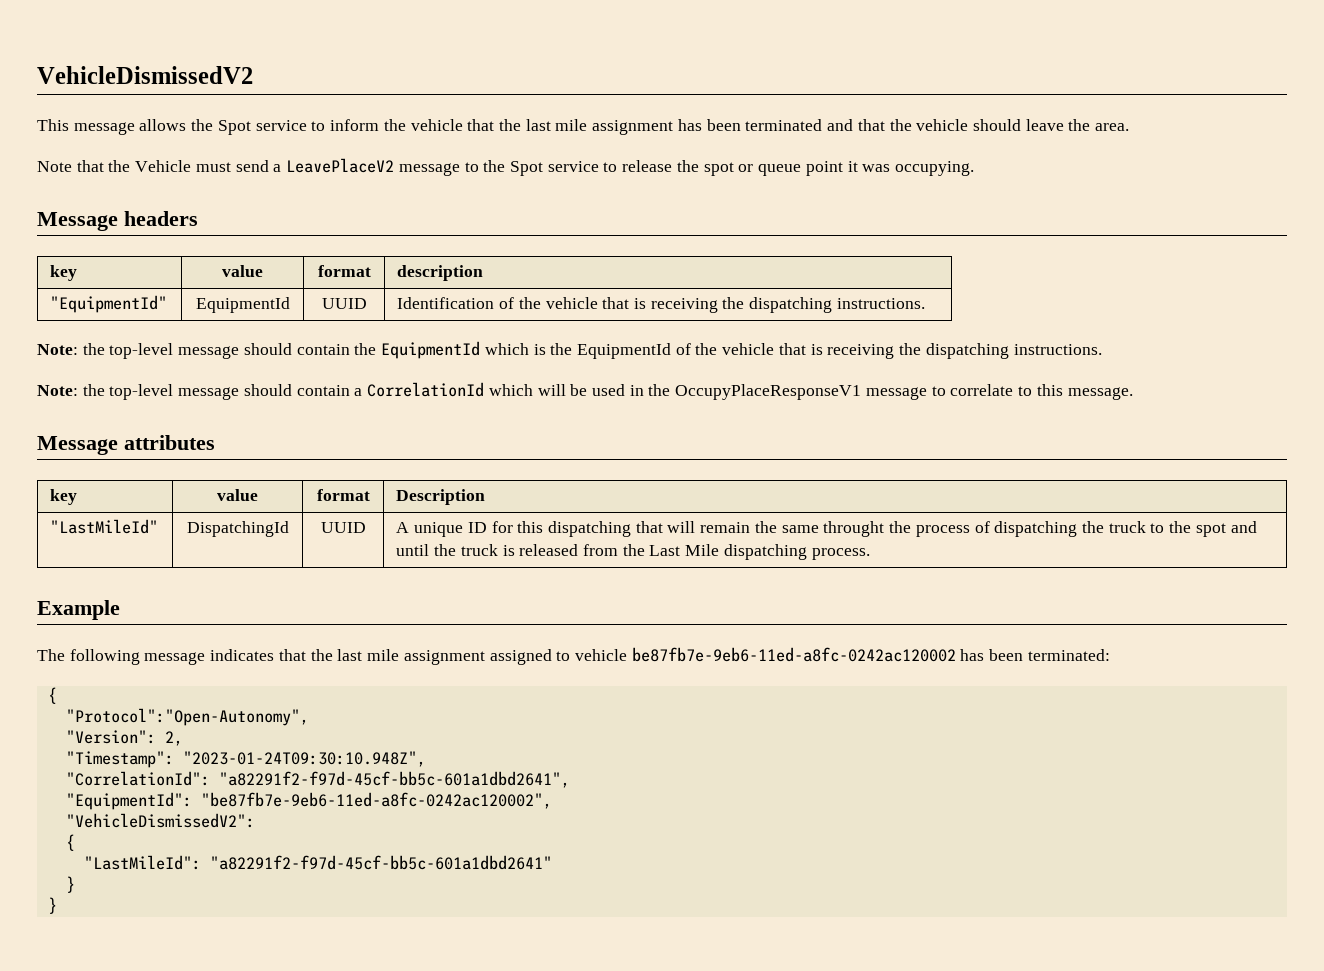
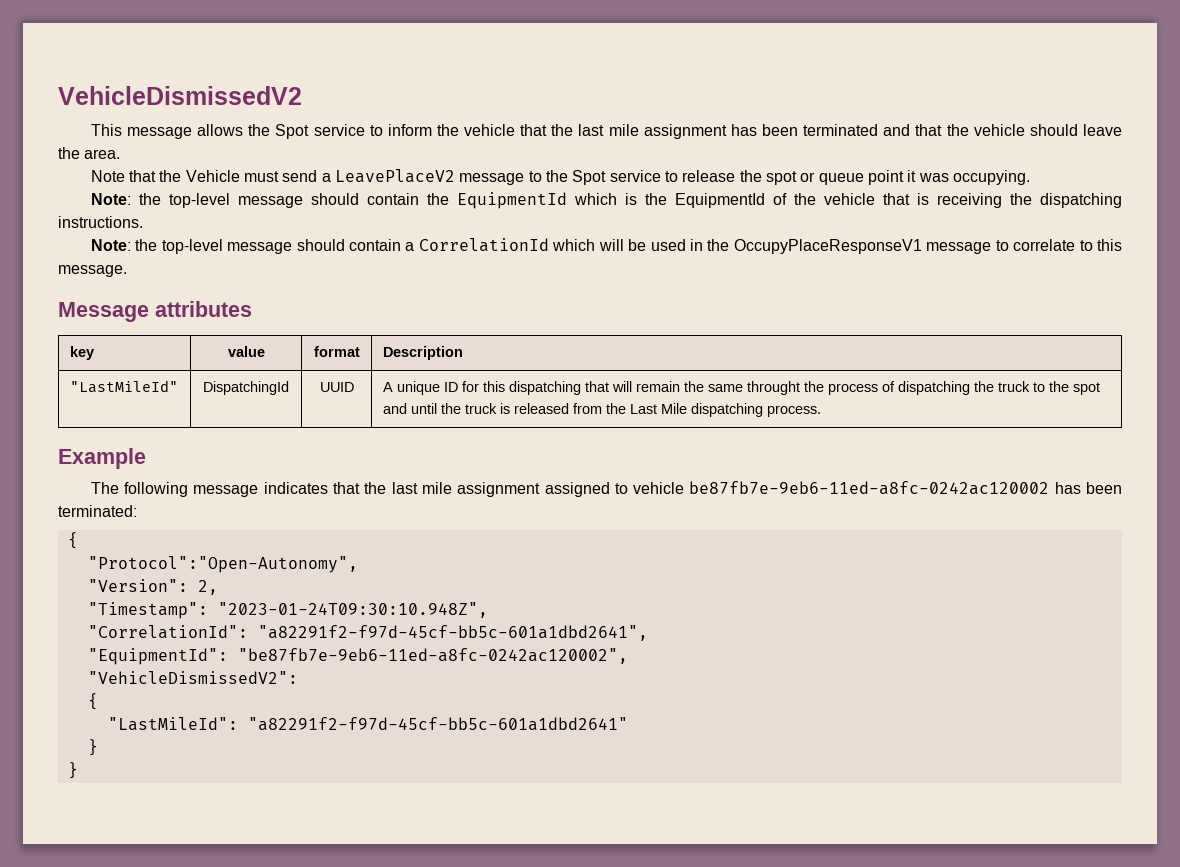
[37,211,198,231] [50,265,78,281] [222,265,263,277] [317,265,371,277] [397,265,484,281] [50,295,168,313] [195,297,290,313] [321,298,367,309] [397,297,925,313] // Message headers // key | value | format | description // "EquipmentId" | EquipmentId | UUID | Identification of the vehicle that is receiving the dispatching instructions. -> (1030, 177) none

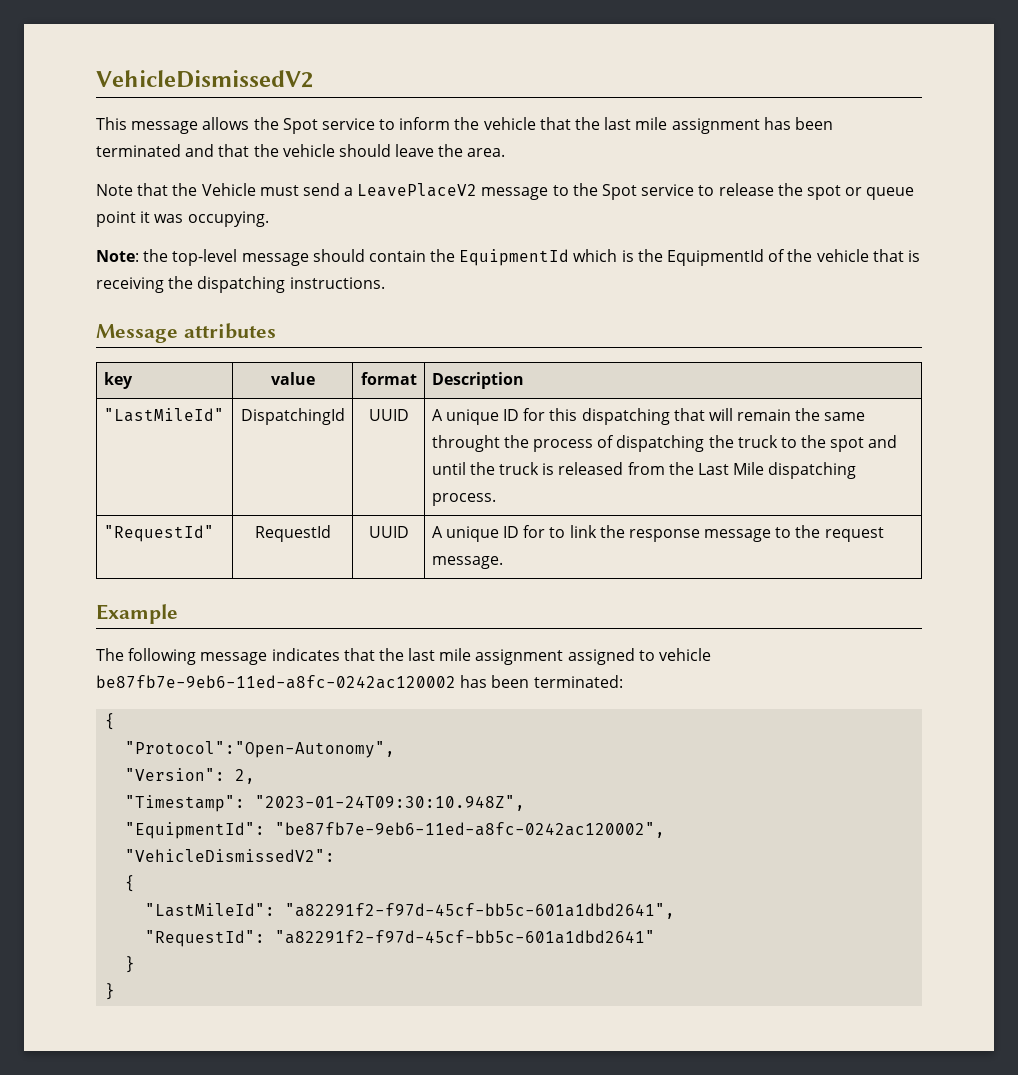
[90,238,1122,254] [58,265,127,277] // Note: the top-level message should contain a CorrelationId which will be used in the OccupyPlaceResponseV1 message to correlate to this message. -> (385, 283) none
(821, 411) none -> [103,525,214,542] [254,525,331,542] [368,526,409,538] [431,525,884,542] [431,556,503,569] // "RequestId" | RequestId | UUID | A unique ID for to link the response message to the request message.
[87,625,648,641] // "CorrelationId": "a82291f2-f97d-45cf-bb5c-601a1dbd2641", -> (526, 803) none
(238, 724) none -> [285,903,676,919] [145,930,266,947] "a82291f2-f97d-45cf-bb5c-601a1dbd2641", // "RequestId":

